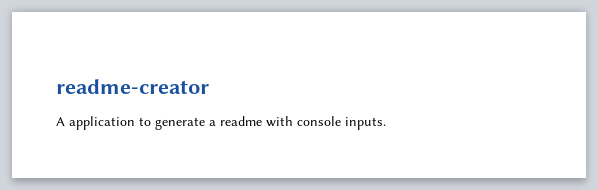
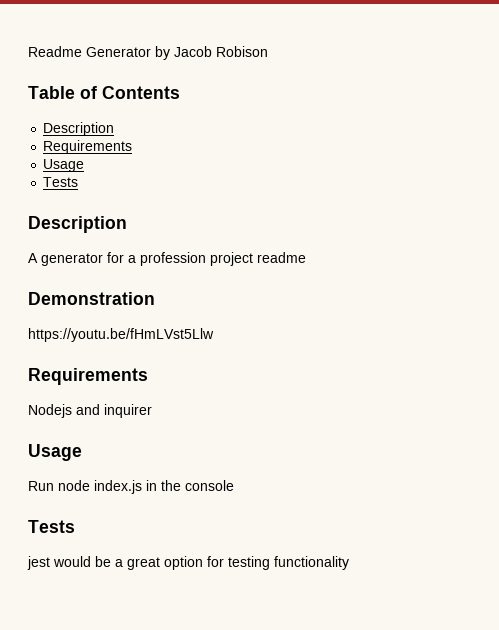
[56,79,209,94] [56,116,386,130] readme-creator // A application to generate a readme with console inputs. -> [28,46,268,60] [28,86,180,99] [43,122,115,136] [43,140,133,154] [43,159,85,172] [43,177,79,187] [28,216,127,233] [28,252,306,266] [28,292,155,305] [28,328,214,342] [28,368,148,385] [28,404,152,418] [28,444,82,461] [28,480,234,494] [28,520,75,533] [27,556,349,570] Readme Generator by Jacob Robison // Table of Contents // Description // Requirements // Usage // Tests // Description // A generator for a profession project readme // Demonstration // https://youtu.be/fHmLVst5Llw // Requirements // Nodejs and inquirer // Usage // Run node index.js in the console // Tests // jest would be a great option for testing functionality

